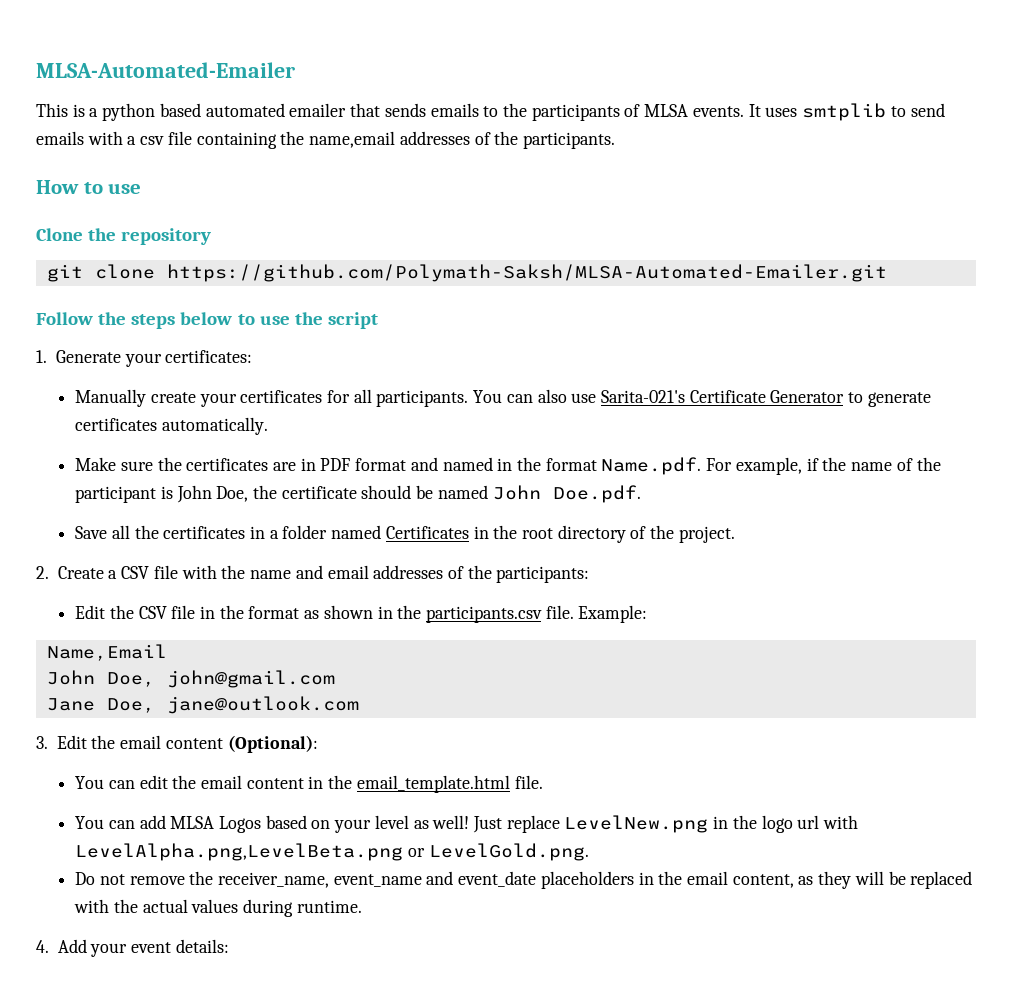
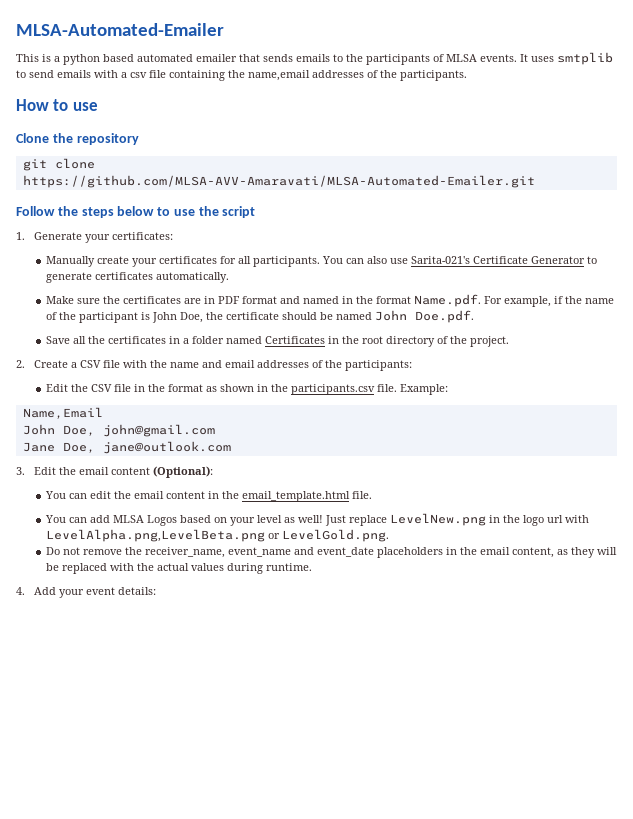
[166,264,887,282] https://github.com/Polymath-Saksh/MLSA-Automated-Emailer.git -> [22,175,535,188] https://github.com/MLSA-AVV-Amaravati/MLSA-Automated-Emailer.git

